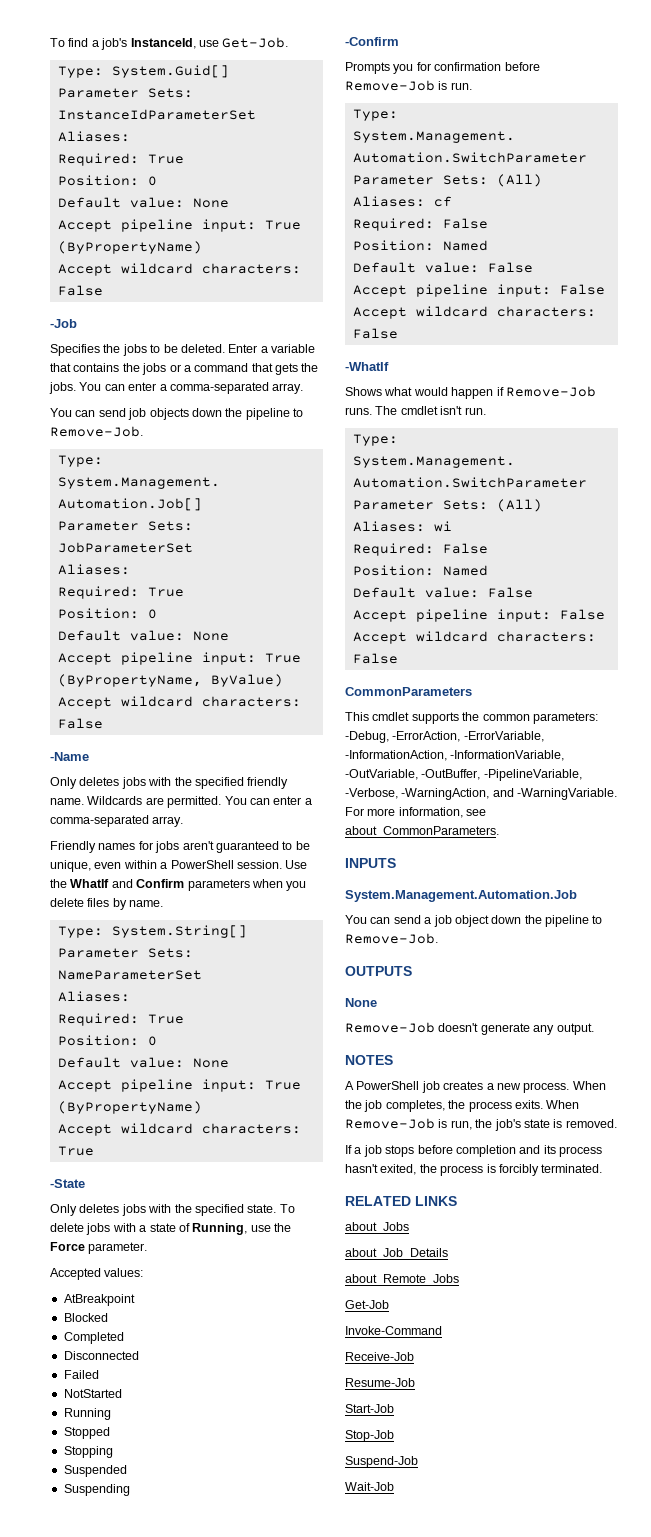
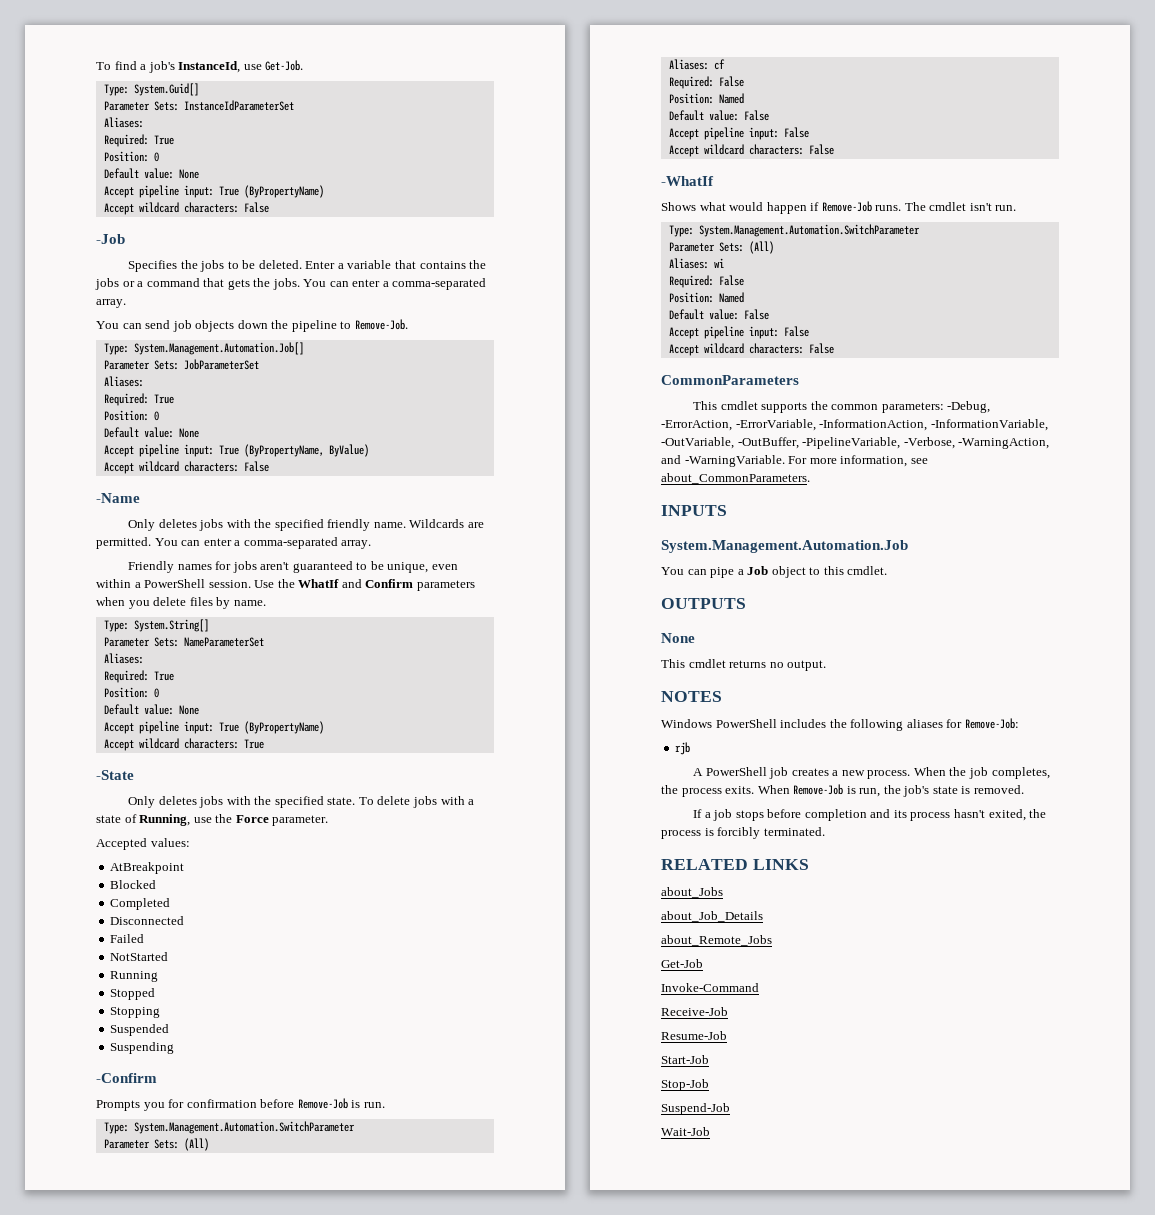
[393,915,603,927] [345,933,438,944] [345,966,412,976] [345,998,377,1007] [345,1022,594,1035] [345,1055,393,1065] send a job object down the pipeline to Remove-Job. // OUTPUTS // None // Remove-Job doesn't generate any output. // NOTES -> [710,566,888,578] [661,598,746,609] [661,633,695,643] [661,659,827,671] [661,691,722,702] [661,718,1019,731] [675,742,691,755] pipe a Job object to this cmdlet. // OUTPUTS // None // This cmdlet returns no output. // NOTES // Windows PowerShell includes the following aliases for Remove-Job: // rjb

